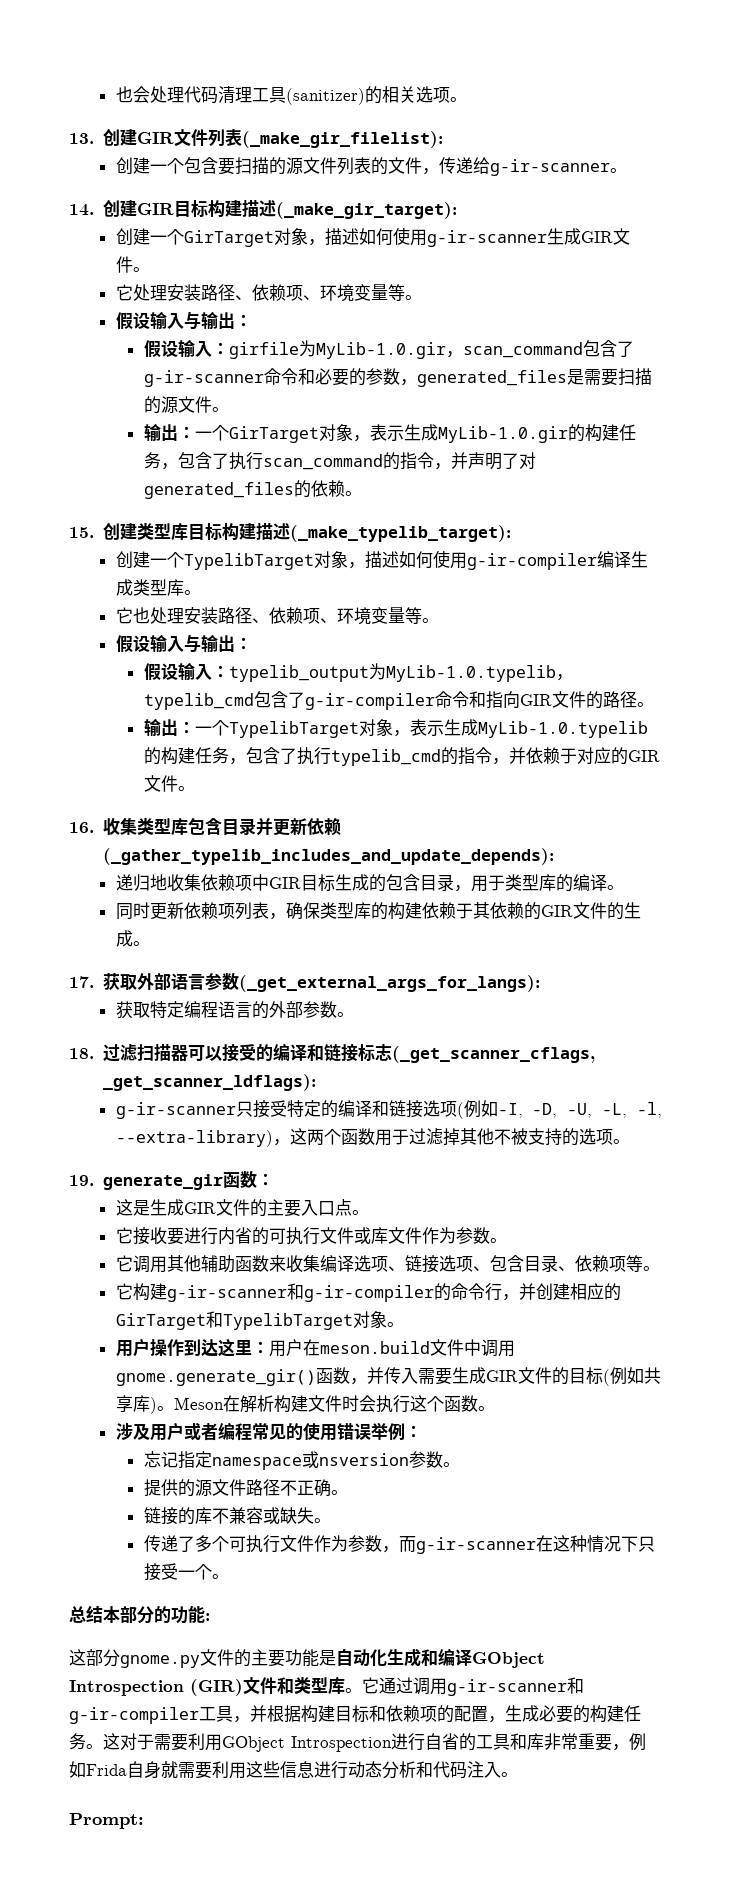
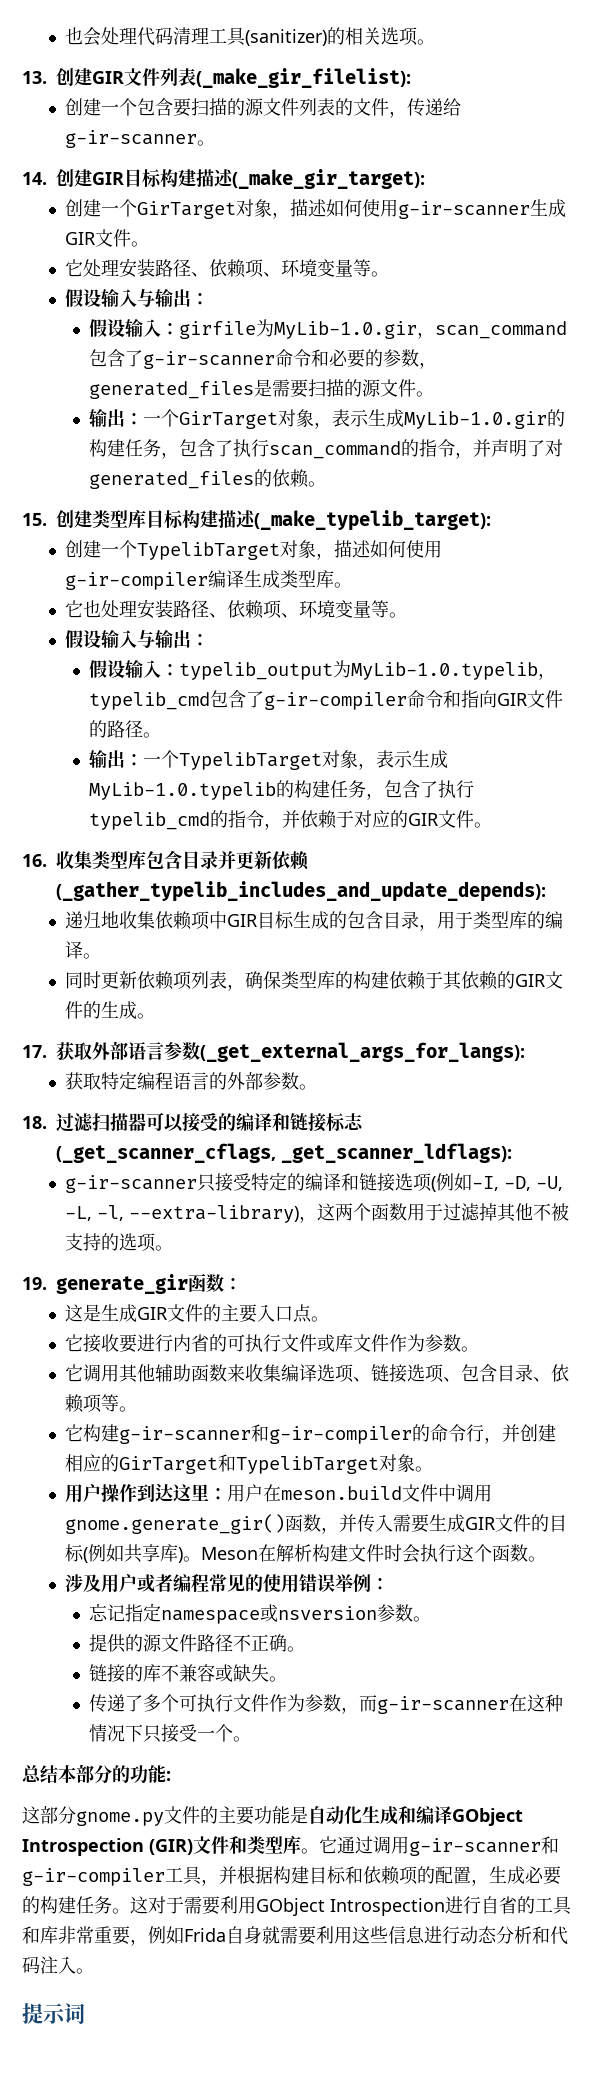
[69,1813,144,1829] Prompt: -> [22,2003,85,2024] 提示词

